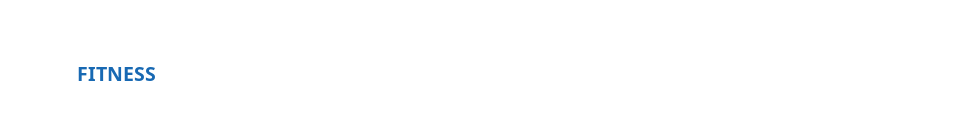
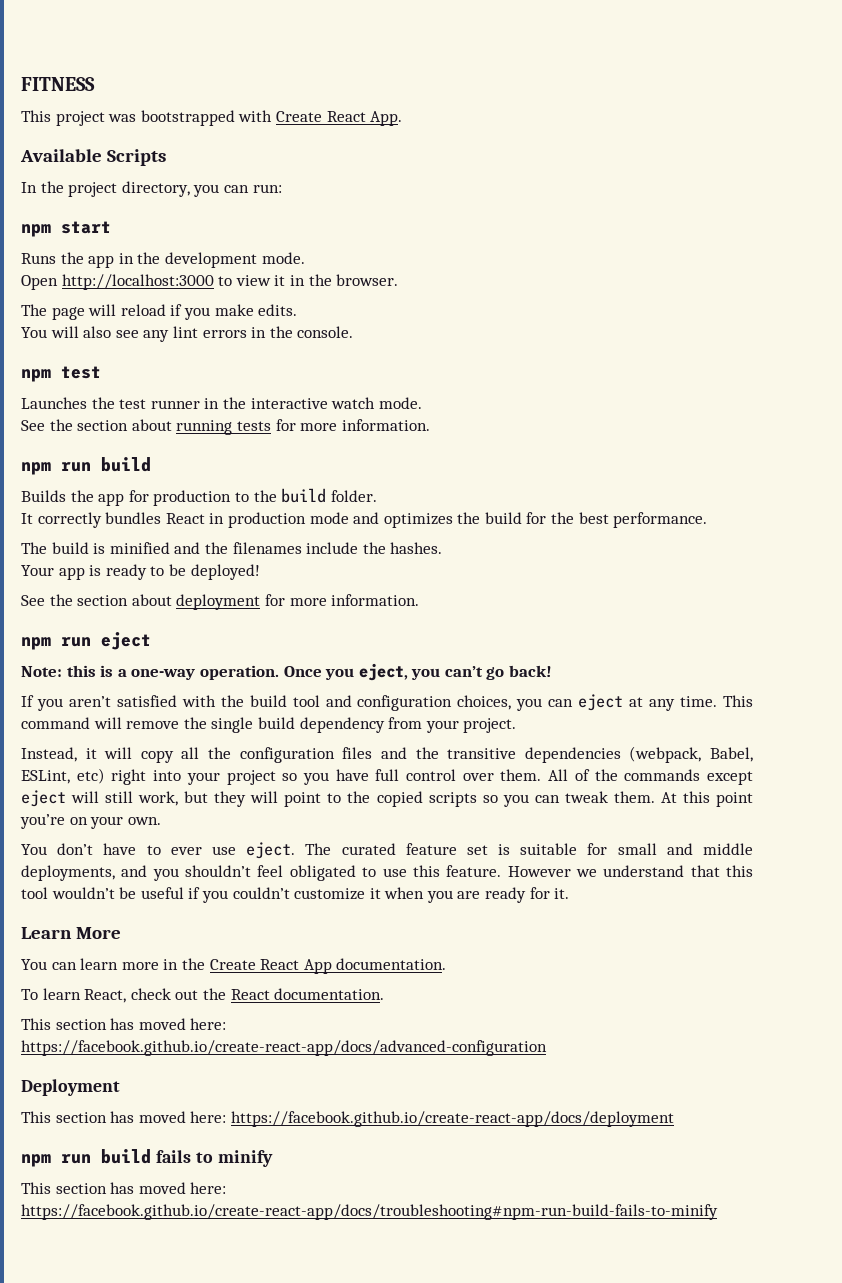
(156, 74) none -> [21,110,403,126] [20,149,166,166] [21,181,282,197] [21,221,111,237] [21,252,305,268] [21,274,399,290] [21,304,298,320] [21,326,354,342] [21,366,101,382] [21,397,422,409] [21,419,430,435] [21,457,151,475] [21,488,377,506] [21,512,708,528] [21,542,443,554] [21,564,260,580] [21,594,420,610] [21,632,151,650] [21,663,553,681] [21,694,754,711] [21,717,517,733] [21,746,753,763] [21,768,753,785] [21,790,753,807] [20,814,161,829] [21,842,753,859] [21,865,753,881] [21,887,570,903] [21,927,121,939] [21,958,447,974] [21,988,385,1003] [21,1018,227,1030] [21,1040,547,1056] [21,1079,120,1096] [21,1111,674,1127] [21,1149,273,1167] [21,1182,227,1194] [21,1204,718,1220] // This project was bootstrapped with Create React App. // Available Scripts // In the project directory, you can run: // npm start // Runs the app in the development mode. // Open http://localhost:3000 to view it in the browser. // The page will reload if you make edits. // You will also see any lint errors in the console. // npm test // Launches the test runner in the interactive watch mode. // See the section about running tests for more information. // npm run build // Builds the app for production to the build folder. // It correctly bundles React in production mode and optimizes the build for the best performance. // The build is minified and the filenames include the hashes. // Your app is ready to be deployed! // See the section about deployment for more information. // npm run eject // Note: this is a one-way operation. Once you eject, you can’t go back! // If you aren’t satisfied with the build tool and configuration choices, you can eject at any time. This command will remove the single build dependency from your project. // Instead, it will copy all the configuration files and the transitive dependencies (webpack, Babel, ESLint, etc) right into your project so you have full control over them. All of the commands except eject will still work, but they will point to the copied scripts so you can tweak them. At this point you’re on your own. // You don’t have to ever use eject. The curated feature set is suitable for small and middle deployments, and you shouldn’t feel obligated to use this feature. However we understand that this tool wouldn’t be useful if you couldn’t customize it when you are ready for it. // Learn More // You can learn more in the Create React App documentation. // To learn React, check out the React documentation. // This section has moved here: https://facebook.github.io/create-react-app/docs/advanced-configuration // Deployment // This section has moved here: https://facebook.github.io/create-react-app/docs/deployment // npm run build fails to minify // This section has moved here: https://facebook.github.io/create-react-app/docs/troubleshooting#npm-run-build-fails-to-minify

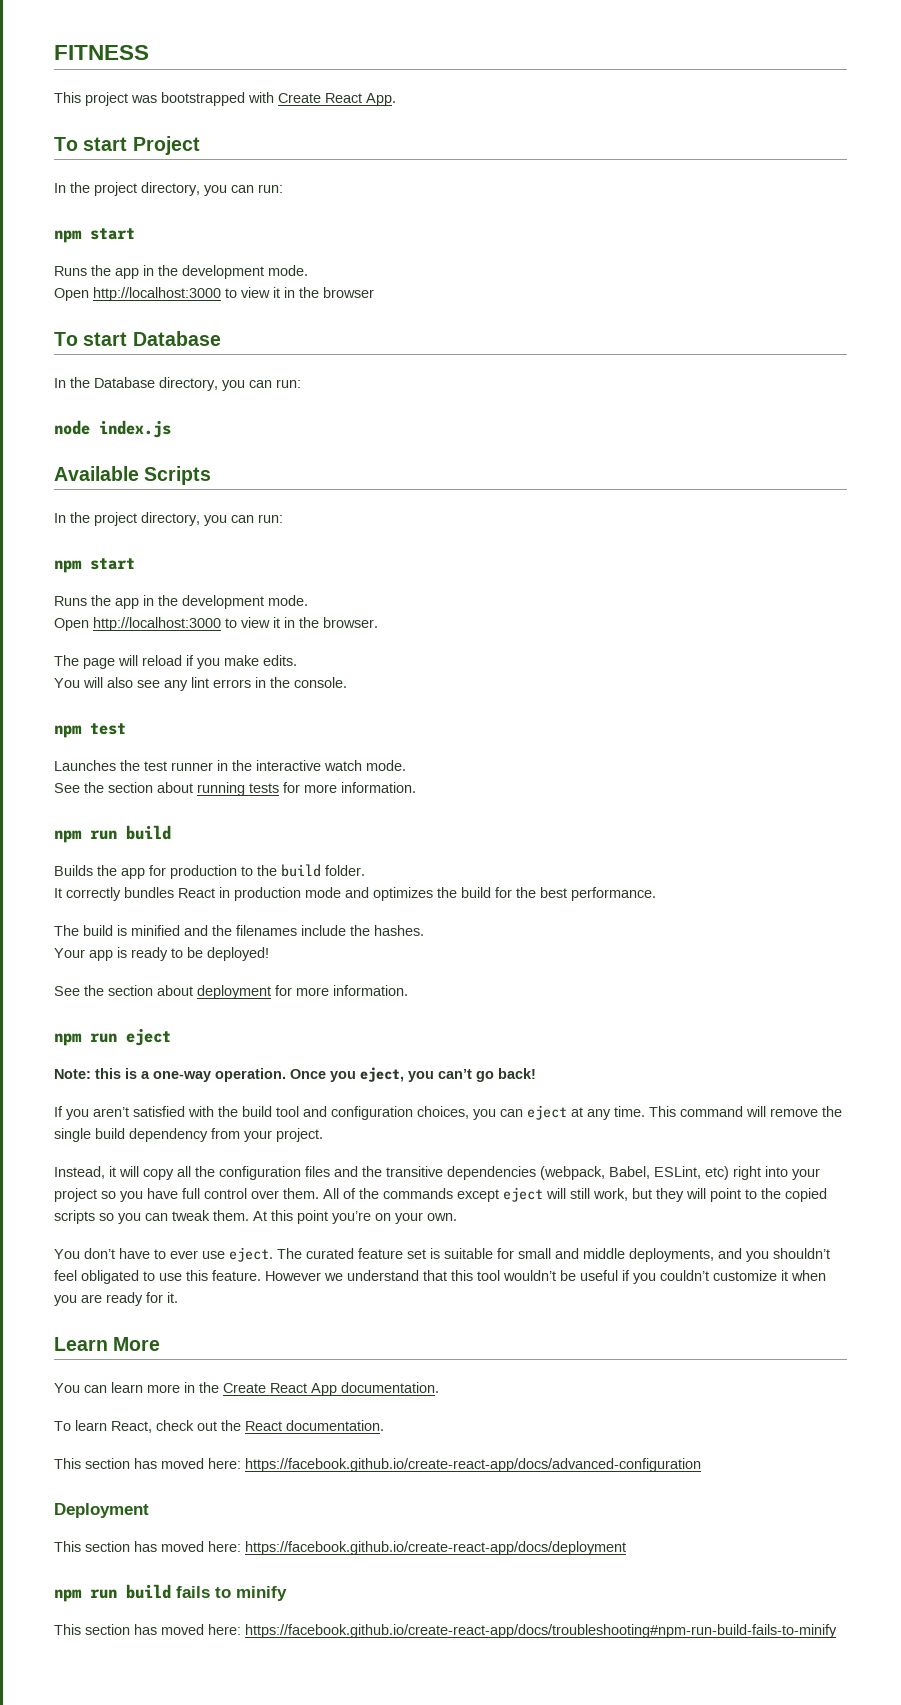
(403, 118) none -> [54,136,200,155] [54,182,283,196] [54,228,135,243] [54,265,308,279] [54,287,374,301] [54,331,221,346] [54,377,301,391] [54,420,171,438] // To start Project // In the project directory, you can run: // npm start // Runs the app in the development mode. // Open http://localhost:3000 to view it in the browser // To start Database // In the Database directory, you can run: // node index.js

